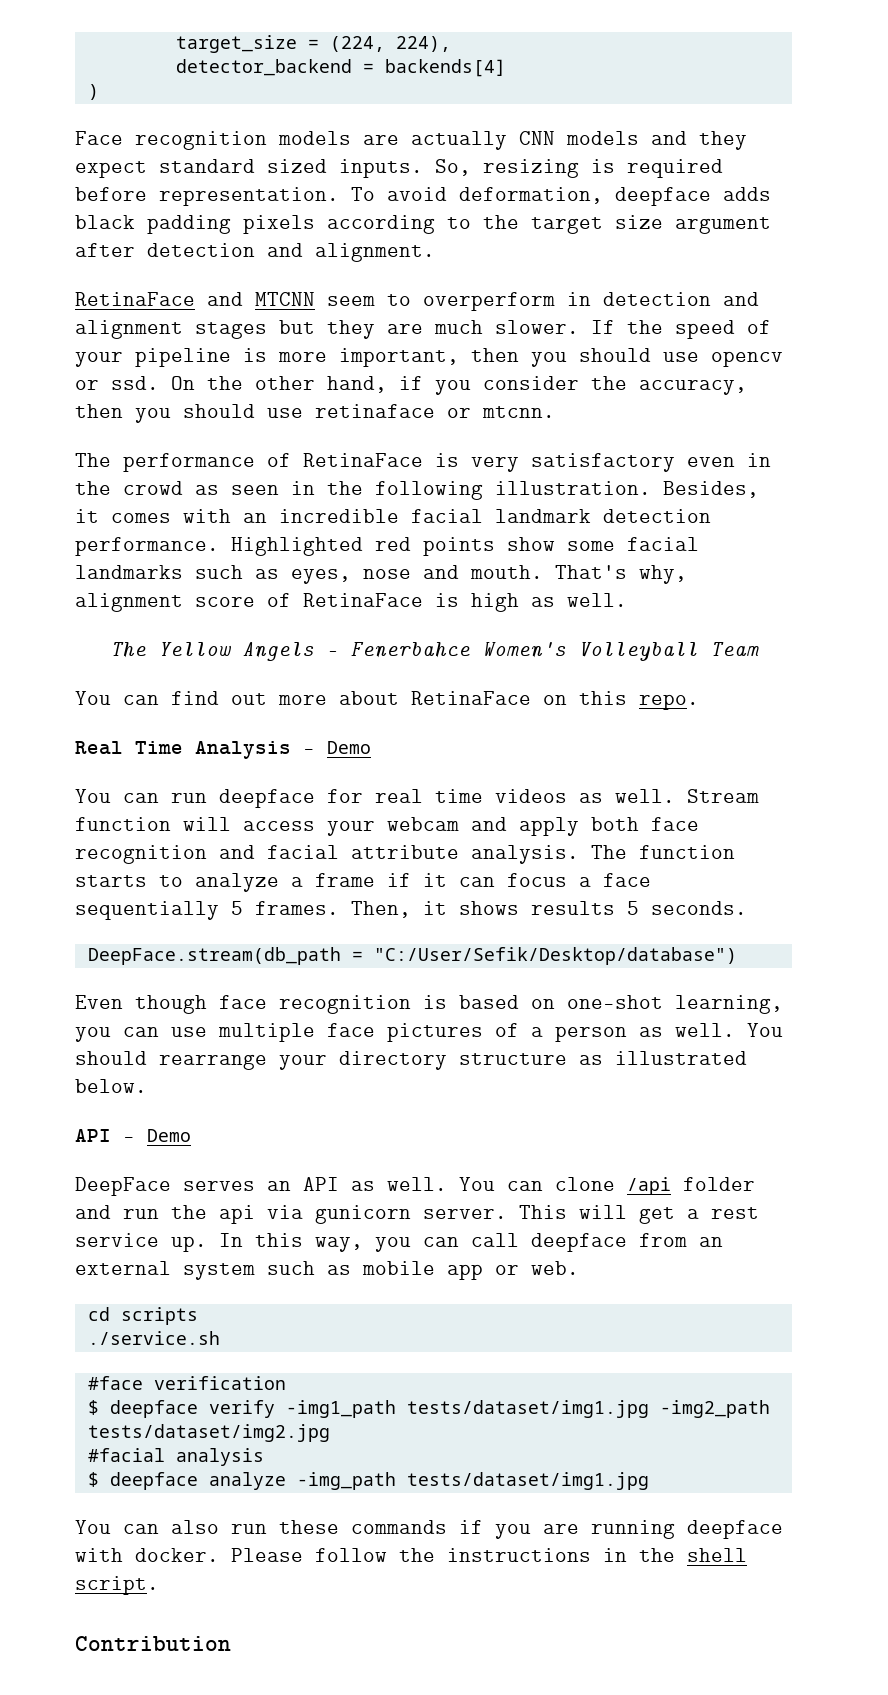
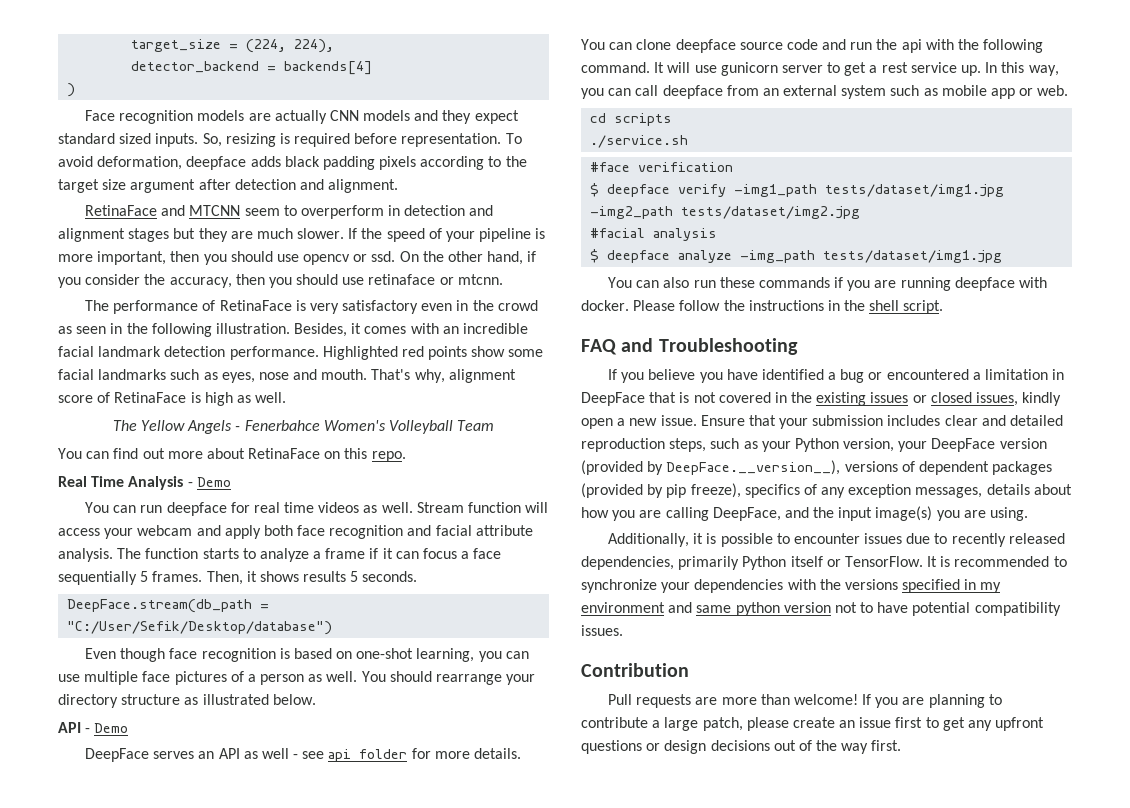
[387,1177,755,1195] [75,1205,627,1224] well. You can clone /api folder and run the api via gunicorn server. This will -> [261,748,521,762] [581,39,1044,53] [581,62,841,76] well - see api folder for more details. You can clone deepface source code and run the api with the following command. It will use gunicorn server to
[75,1636,231,1651] Contribution -> [581,338,798,355] [607,369,1065,383] [581,392,1062,406] [581,415,1064,429] [581,438,1047,452] [581,460,1053,475] [581,483,1072,498] [581,506,1029,521] [607,533,1065,547] [581,556,1067,570] [581,579,1002,593] [581,602,1061,616] [581,625,623,636] [581,663,689,677] [607,694,1002,708] [581,717,1045,731] [581,740,902,754] FAQ and Troubleshooting // If you believe you have identified a bug or encountered a limitation in DeepFace that is not covered in the existing issues or closed issues, kindly open a new issue. Ensure that your submission includes clear and detailed reproduction steps, such as your Python version, your DeepFace version (provided by DeepFace.__version__), versions of dependent packages (provided by pip freeze), specifics of any exception messages, details about how you are calling DeepFace, and the input image(s) you are using. // Additionally, it is possible to encounter issues due to recently released dependencies, primarily Python itself or TensorFlow. It is recommended to synchronize your dependencies with the versions specified in my environment and same python version not to have potential compatibility issues. // Contribution // Pull requests are more than welcome! If you are planning to contribute a large patch, please create an issue first to get any upfront questions or design decisions out of the way first.

